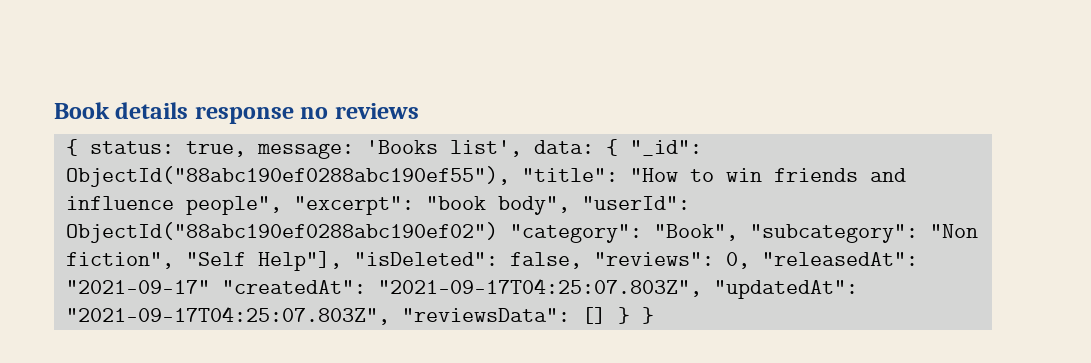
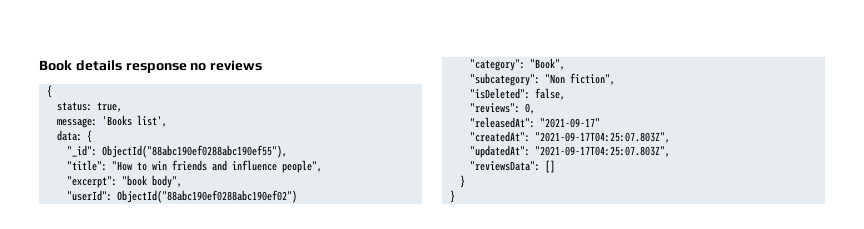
(79, 147) none -> (52, 91) //
(247, 149) none -> (122, 107) //
(523, 148) none -> (167, 121) //
(619, 147) none -> (92, 136) //
(511, 176) none -> (287, 151) //
(283, 205) none -> (322, 166) //
(571, 205) none -> (182, 181) //
(499, 232) none -> (297, 196) //
(739, 232) none -> (565, 64) //
[186,251,343,271] "Self Help"], -> (615, 79) //
(583, 260) none -> (565, 94) //
(751, 260) none -> (535, 108) //
(211, 287) none -> (600, 123) //
(703, 287) none -> (670, 137) //
(391, 315) none -> (670, 151) //
[618,307,631,324] } -> [459,175,465,188] // } //

